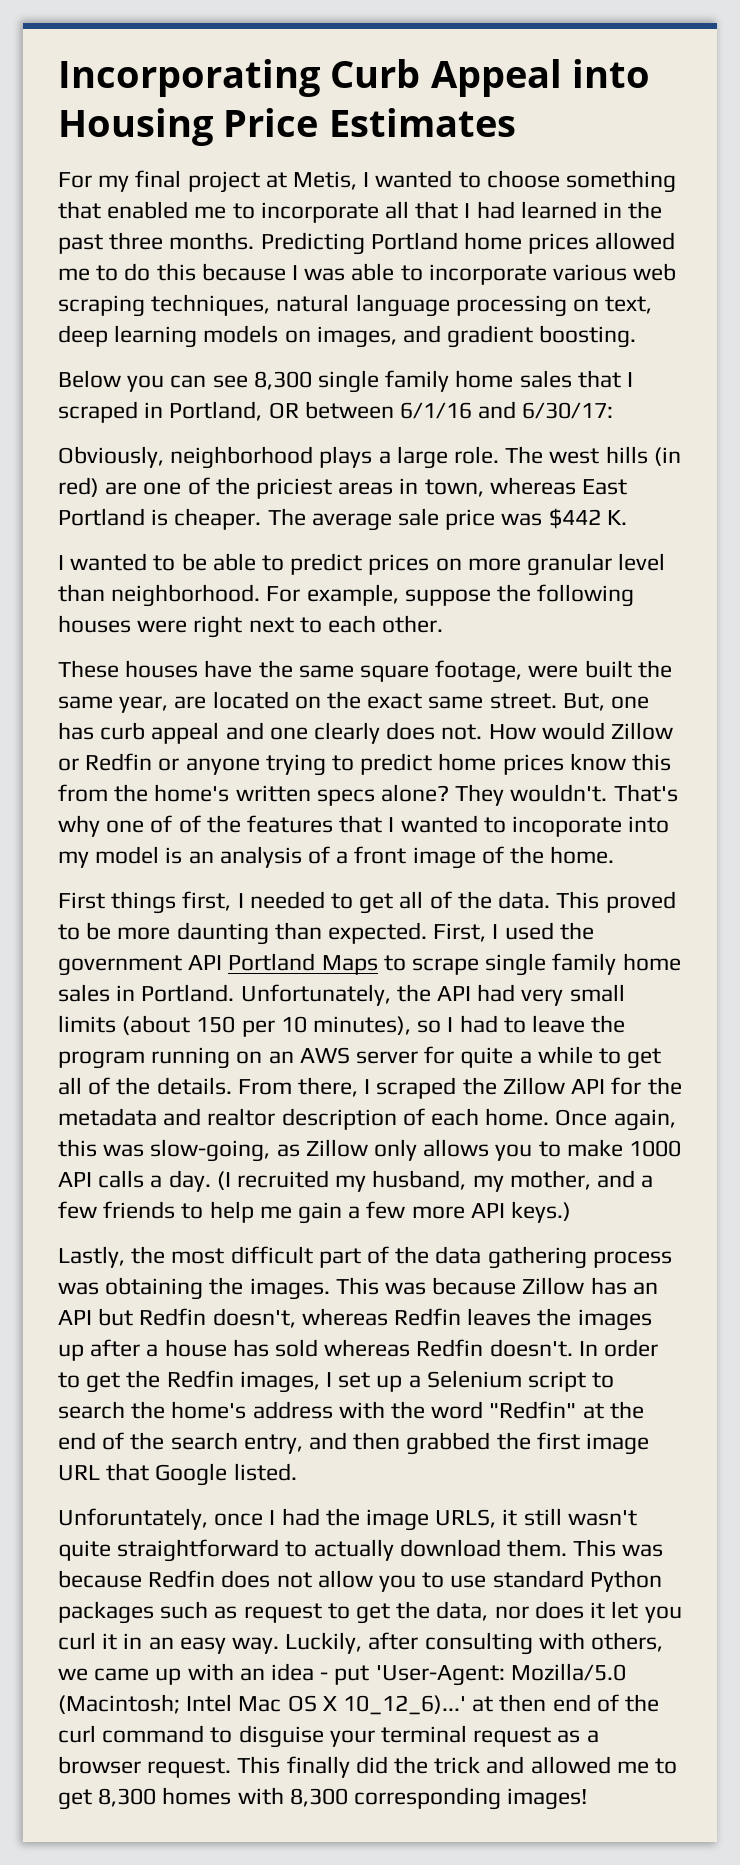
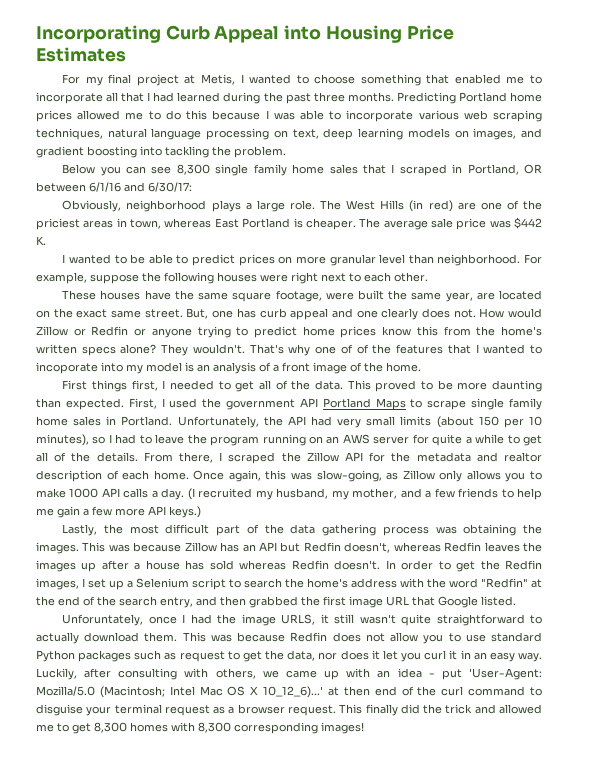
[603,202,623,218] in -> [223,92,261,104] during
[539,325,637,348] boosting. -> [87,146,286,158] boosting into tackling the problem.
[549,446,648,464] west hills -> [346,200,405,210] West Hills

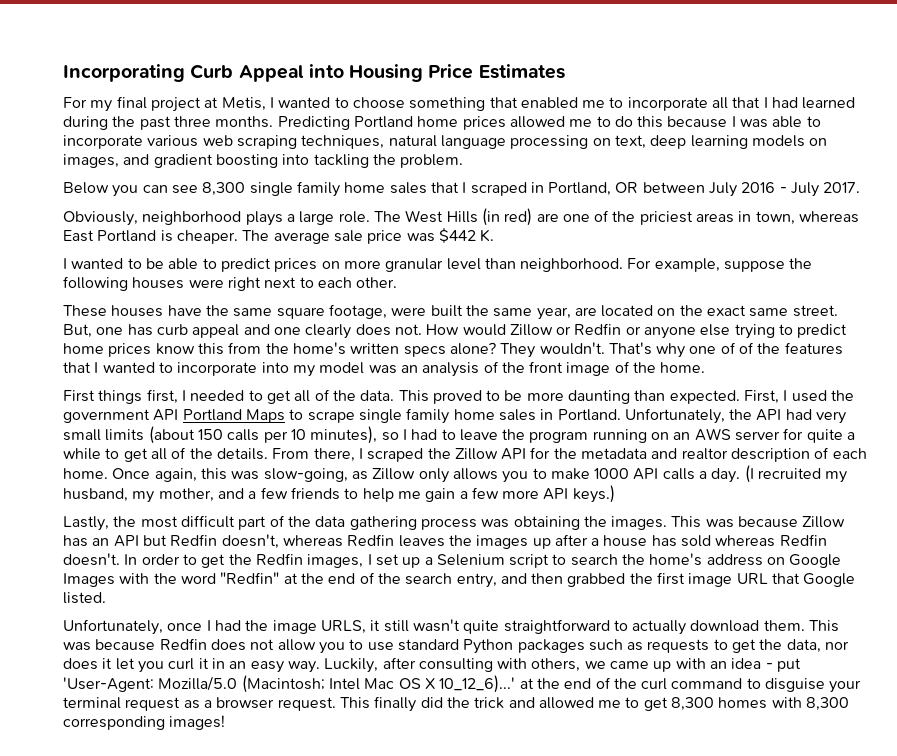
[89,182,192,192] 6/1/16 and 6/30/17: -> [709,182,861,197] July 2016 - July 2017.
(192, 333) none -> [700,324,731,336] else
[36,362,98,374] incoporate -> [177,362,258,376] incorporate
[185,362,194,372] is -> [368,365,397,374] was
[273,365,279,372] a -> [501,362,525,373] the
(499, 421) none -> [227,429,260,441] calls
(397, 583) none -> [767,554,842,568] [63,573,115,587] on Google Images
[62,614,144,626] Unforuntately, -> [63,619,163,635] Unfortunately,
[179,651,225,662] request -> [647,639,710,653] requests
[343,686,370,696] then -> [536,678,560,689] the

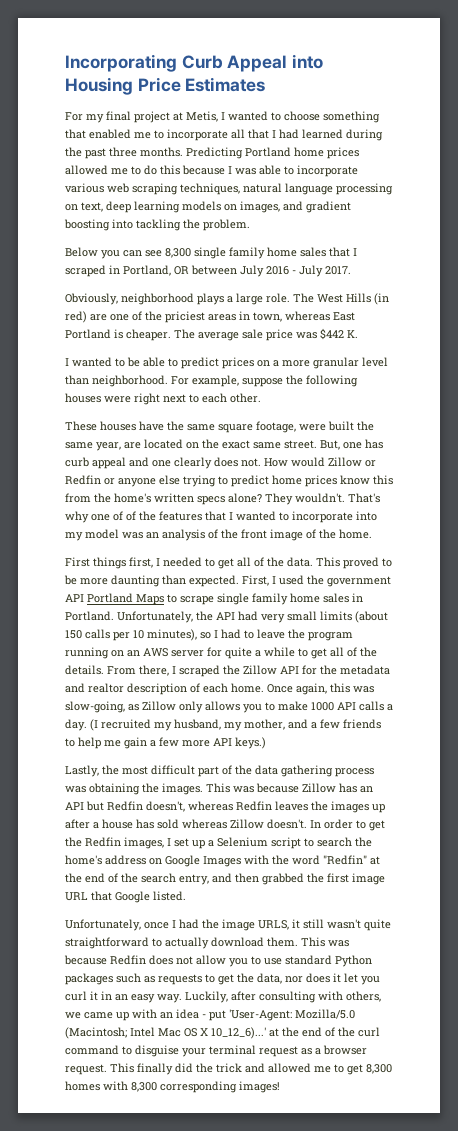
(340, 265) none -> [273,360,279,367] a
[779,534,827,546] Redfin -> [230,819,264,829] Zillow

